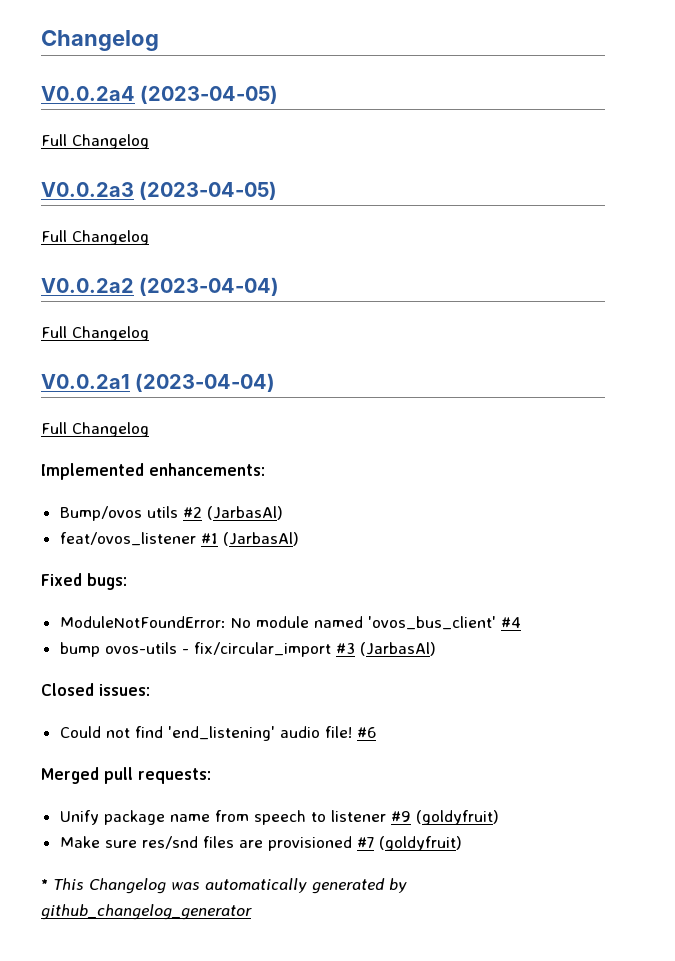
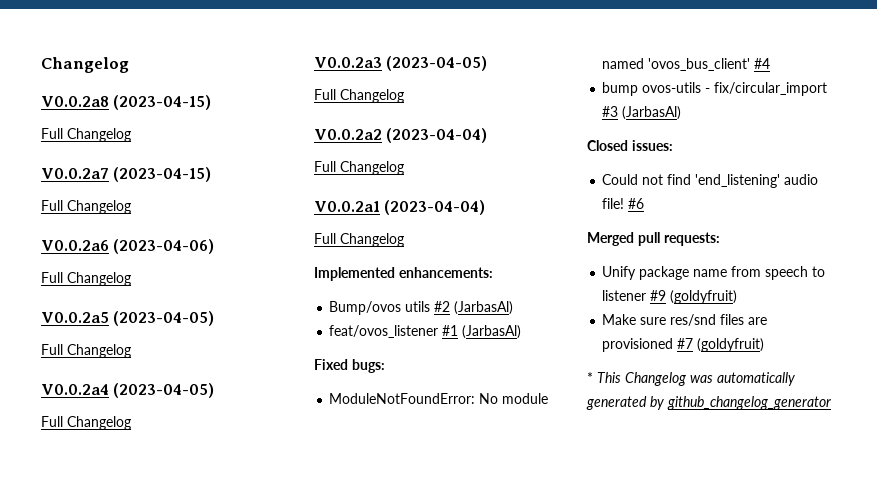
[41,30,159,51] Changelog -> [41,57,129,73] [41,95,212,110] [41,128,131,142] [41,167,212,182] [41,200,131,214] [41,239,215,254] [41,272,131,286] [41,311,215,326] [41,344,131,358] Changelog // V0.0.2a8 (2023-04-15) // Full Changelog // V0.0.2a7 (2023-04-15) // Full Changelog // V0.0.2a6 (2023-04-06) // Full Changelog // V0.0.2a5 (2023-04-05) // Full Changelog

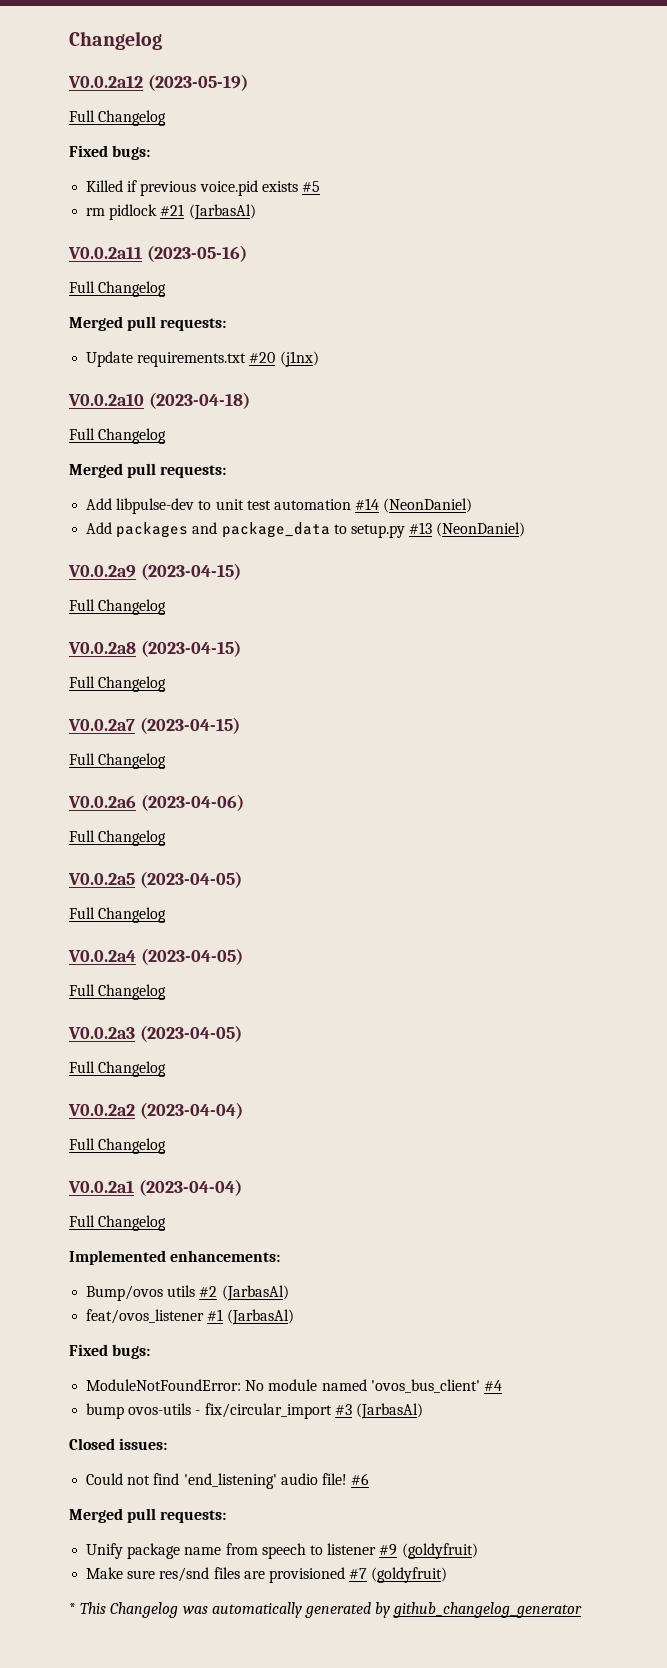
[41,57,129,73] Changelog -> [69,31,162,50] [68,74,248,91] [69,110,167,126] [69,145,151,160] [86,180,320,196] [86,204,256,220] [68,245,247,262] [69,281,167,297] [69,316,227,331] [86,351,319,367] [68,392,250,409] [69,428,167,444] [69,463,227,478] [86,498,473,514] [86,522,526,538] [68,563,241,580] [69,599,167,615] Changelog // V0.0.2a12 (2023-05-19) // Full Changelog // Fixed bugs: // Killed if previous voice.pid exists #5 // rm pidlock #21 (JarbasAl) // V0.0.2a11 (2023-05-16) // Full Changelog // Merged pull requests: // Update requirements.txt #20 (j1nx) // V0.0.2a10 (2023-04-18) // Full Changelog // Merged pull requests: // Add libpulse-dev to unit test automation #14 (NeonDaniel) // Add packages and package_data to setup.py #13 (NeonDaniel) // V0.0.2a9 (2023-04-15) // Full Changelog

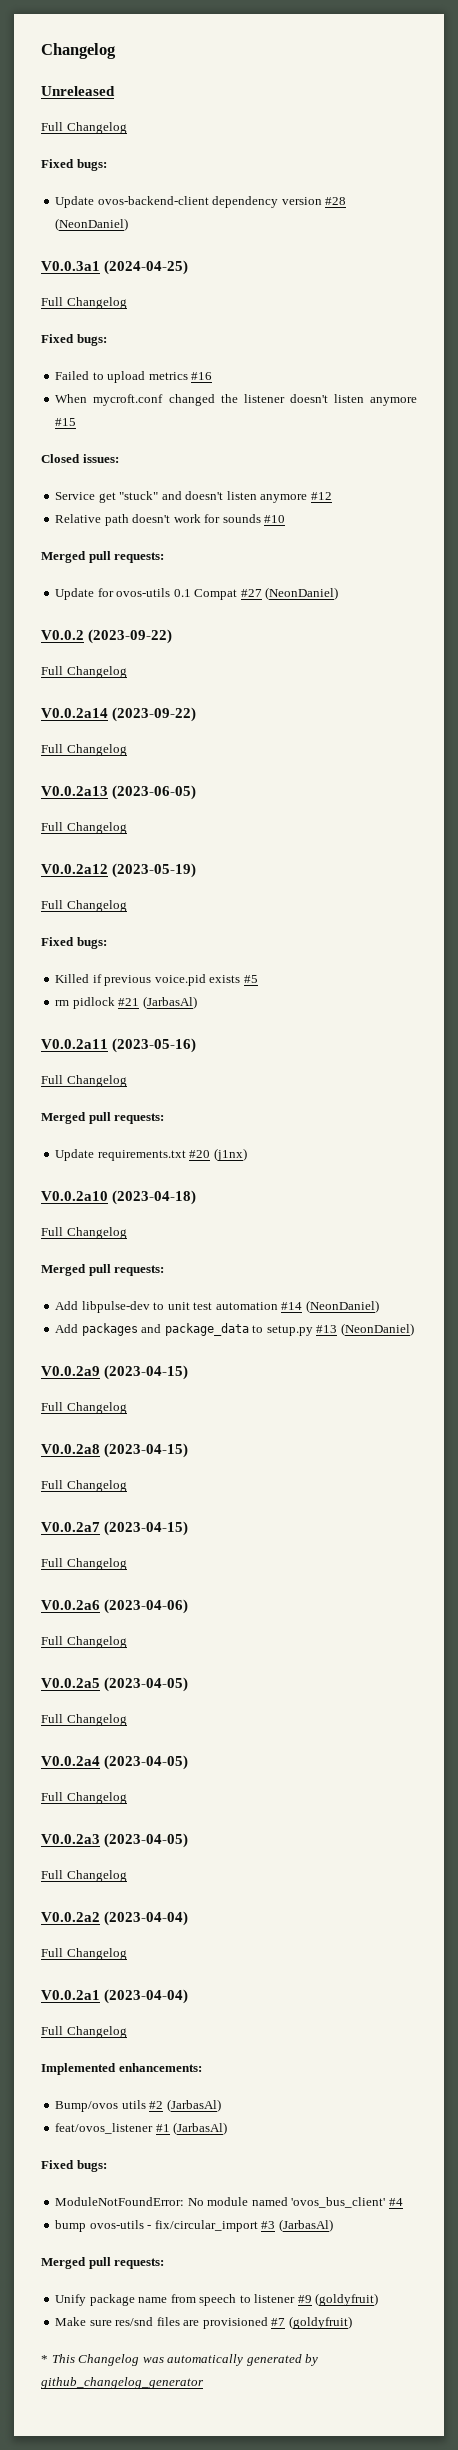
[69,31,162,50] Changelog -> [41,43,116,59] [41,86,115,96] [41,122,127,134] [41,159,107,171] [55,196,347,208] [55,218,129,231] [41,260,189,275] [41,297,127,309] [41,334,107,346] [55,371,213,383] [55,394,417,406] [55,418,77,426] [41,454,119,463] [55,491,332,503] [55,514,286,526] [41,551,165,563] [55,587,339,600] [41,629,173,644] [41,666,127,678] [41,707,197,722] [41,744,127,756] [41,785,197,800] [41,822,127,834] Changelog // Unreleased // Full Changelog // Fixed bugs: // Update ovos-backend-client dependency version #28 (NeonDaniel) // V0.0.3a1 (2024-04-25) // Full Changelog // Fixed bugs: // Failed to upload metrics #16 // When mycroft.conf changed the listener doesn't listen anymore #15 // Closed issues: // Service get "stuck" and doesn't listen anymore #12 // Relative path doesn't work for sounds #10 // Merged pull requests: // Update for ovos-utils 0.1 Compat #27 (NeonDaniel) // V0.0.2 (2023-09-22) // Full Changelog // V0.0.2a14 (2023-09-22) // Full Changelog // V0.0.2a13 (2023-06-05) // Full Changelog
[69,1438,168,1450] [86,1473,370,1489] // Closed issues: // Could not find 'end_listening' audio file! #6 -> (333, 2225) none

